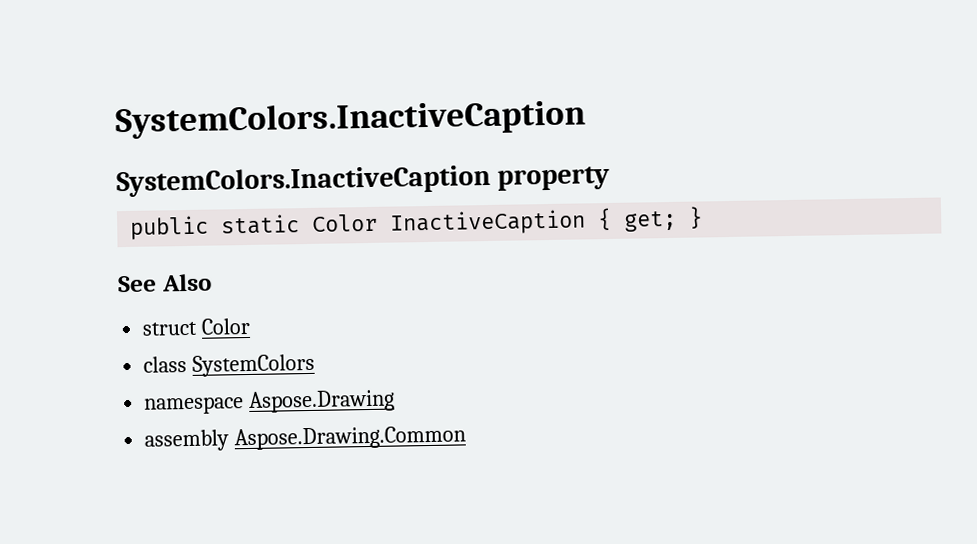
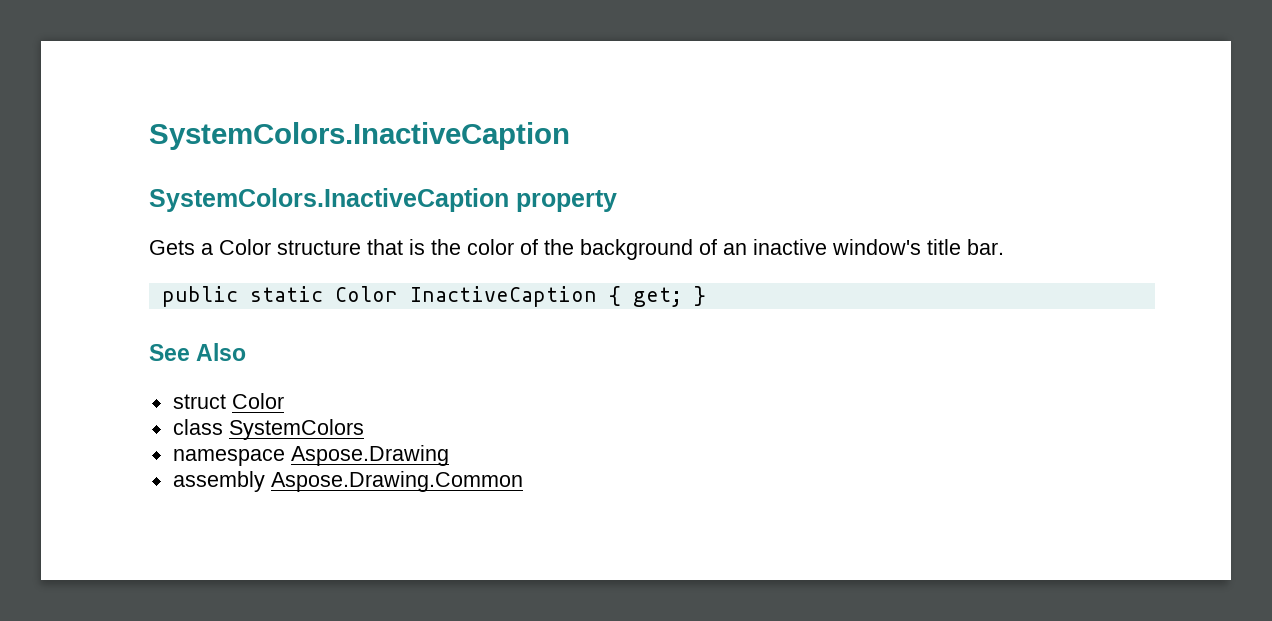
(611, 178) none -> [149,239,1004,260] // Gets a Color structure that is the color of the background of an inactive window's title bar.

